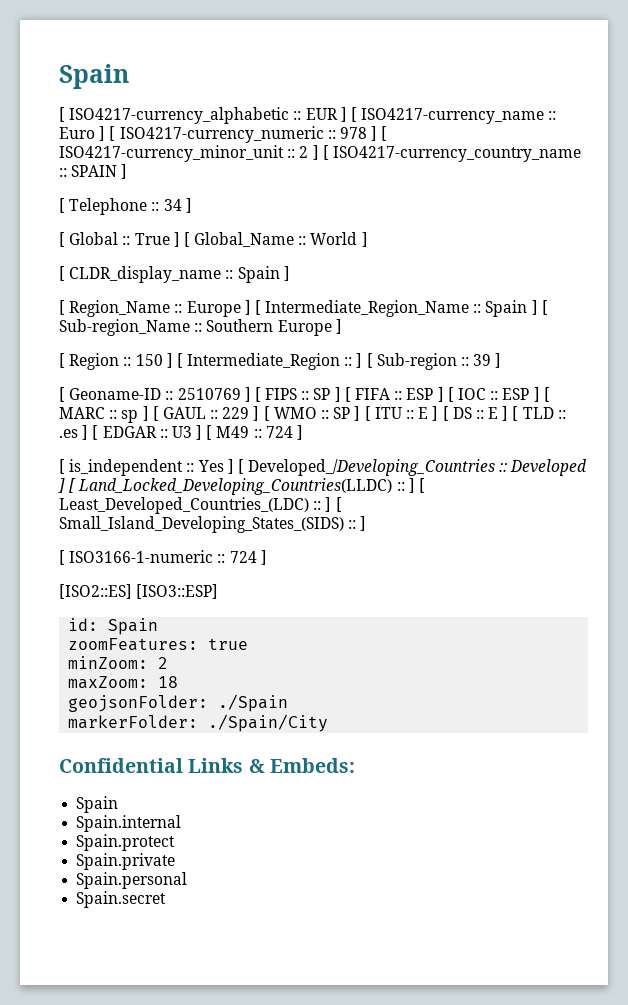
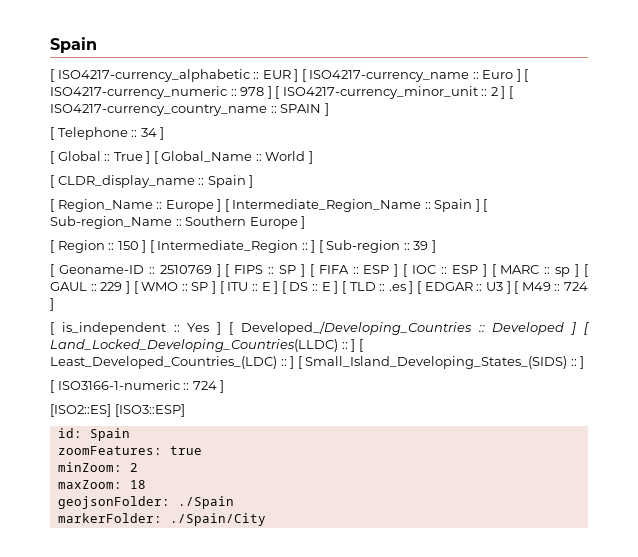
[59,758,355,773] [76,796,119,813] [76,815,182,832] [76,834,176,851] [76,853,176,870] [76,872,188,889] [76,891,167,908] // Confidential Links & Embeds: // Spain // Spain.internal // Spain.protect // Spain.private // Spain.personal // Spain.secret -> (266, 519) none

